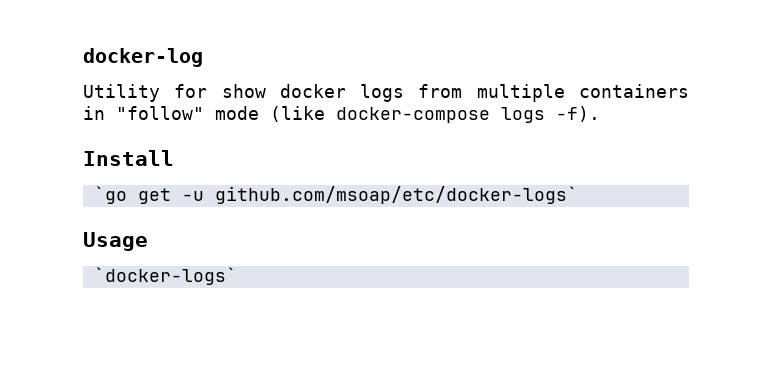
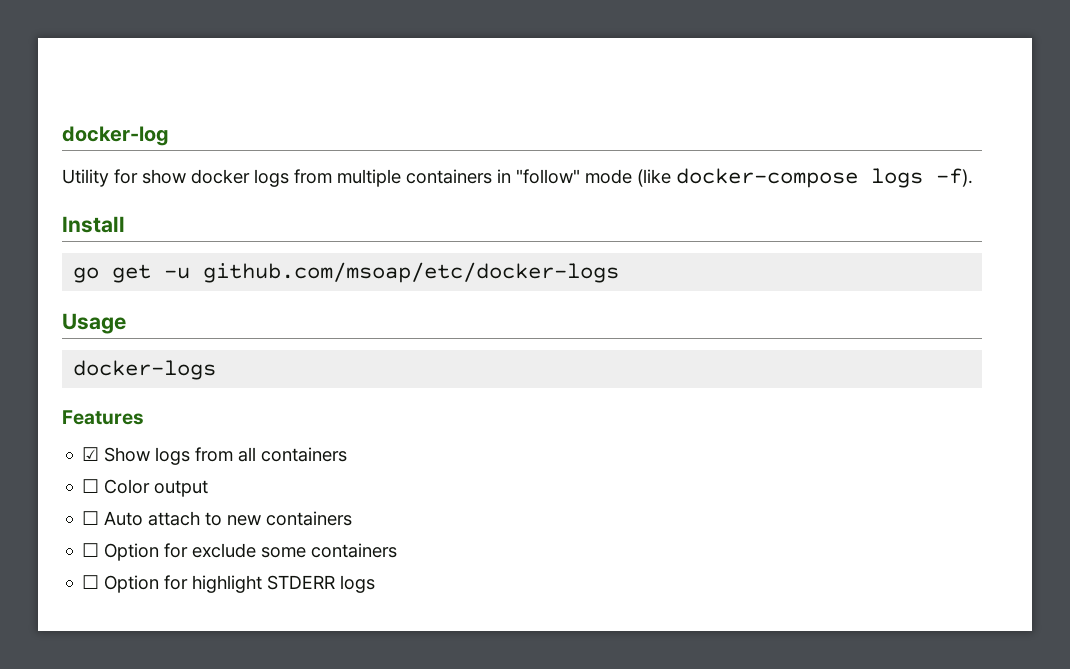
[93,186,127,204] `go -> [73,267,100,283] go
[214,186,578,204] github.com/msoap/etc/docker-logs` -> [203,262,620,283] github.com/msoap/etc/docker-logs
[93,267,237,285] `docker-logs` -> [73,360,217,380] [62,410,144,425] [82,447,348,465] [82,479,209,497] [82,511,353,526] [82,543,398,561] [82,575,376,593] docker-logs // Features // ☑ Show logs from all containers // ☐ Color output // ☐ Auto attach to new containers // ☐ Option for exclude some containers // ☐ Option for highlight STDERR logs

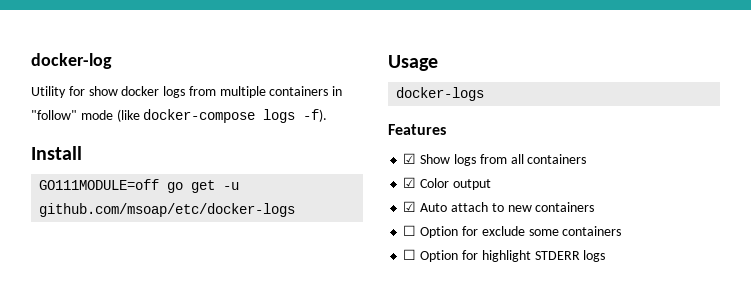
(125, 224) none -> [39,179,160,190] GO111MODULE=off
[82,479,100,493] ☐ -> [403,177,417,188] ☑
[82,511,100,525] ☐ -> [403,201,417,212] ☑

